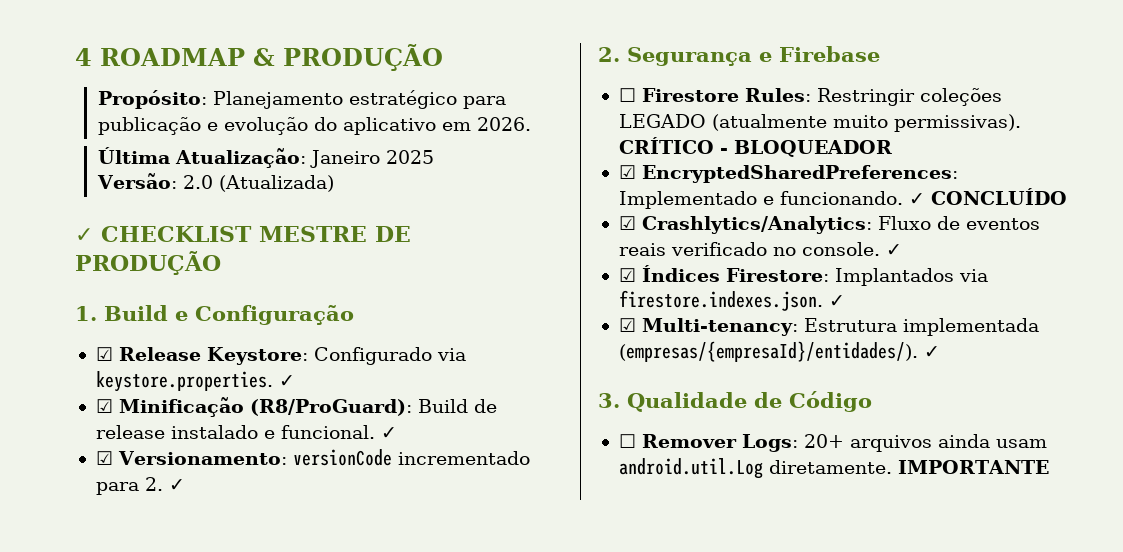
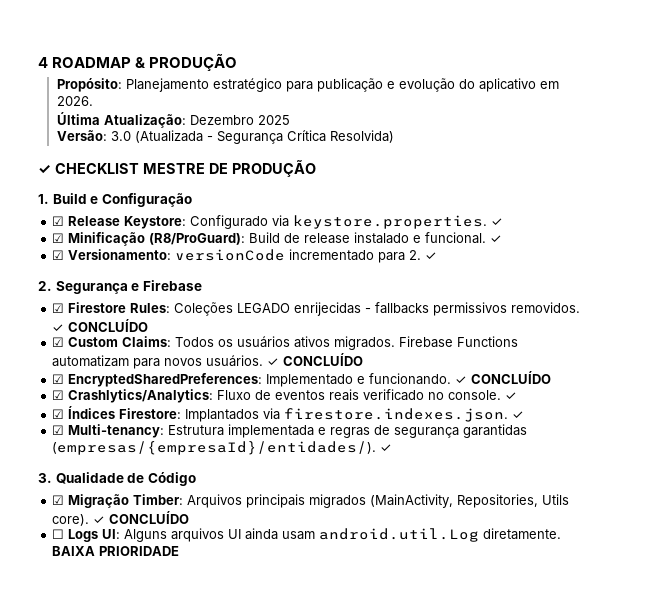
[309,150,380,168] Janeiro -> [189,115,254,125] Dezembro
[182,175,334,192] 2.0 (Atualizada) -> [110,130,394,144] 3.0 (Atualizada - Segurança Crítica Resolvida)
[618,88,636,102] ☐ -> [52,303,65,313] ☑
[816,88,1002,106] [618,114,1021,132] [618,137,892,157] Restringir coleções LEGADO (atualmente muito permissivas). CRÍTICO - BLOQUEADOR -> [174,302,581,316] [52,319,149,332] [52,336,519,350] [52,353,364,369] Coleções LEGADO enrijecidas - fallbacks permissivos removidos. ✓ CONCLUÍDO // ☑ Custom Claims: Todos os usuários ativos migrados. Firebase Functions automatizam para novos usuários. ✓ CONCLUÍDO
(1039, 327) none -> [318,424,528,438] e regras de segurança garantidas
[618,434,932,452] ☐ Remover Logs: 20+ arquivos -> [52,494,570,508] [52,511,190,526] [52,528,242,542] ☑ Migração Timber: Arquivos principais migrados (MainActivity, Repositories, Utils core). ✓ CONCLUÍDO // ☐ Logs UI: Alguns arquivos UI
[897,460,1049,474] IMPORTANTE -> [52,546,180,556] BAIXA PRIORIDADE

